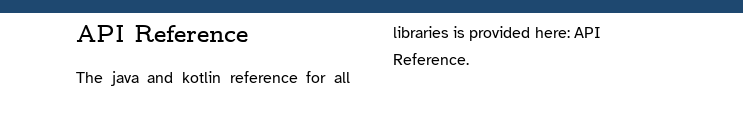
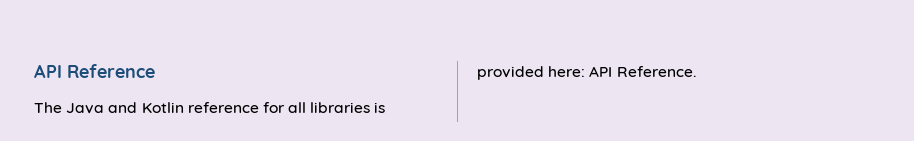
[110,71,221,86] java and kotlin -> [66,102,184,114] Java and Kotlin

